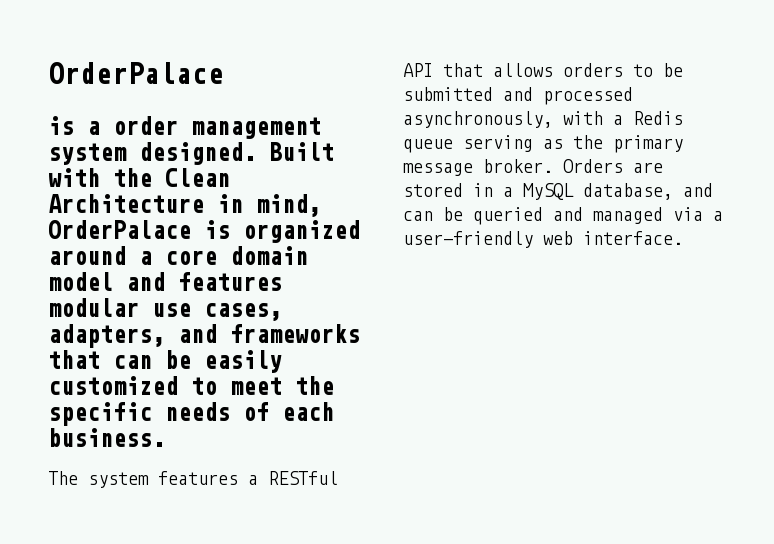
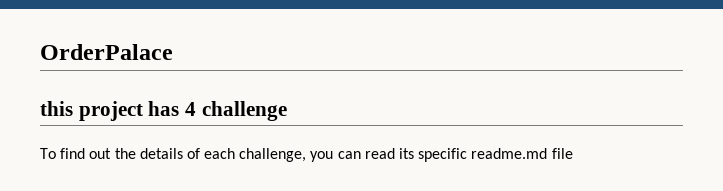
[48,116,321,139] [48,142,334,165] [48,168,230,187] [48,194,321,217] [48,220,360,243] [48,246,308,265] [48,272,282,291] [48,298,282,321] [48,324,360,348] [48,350,282,373] [48,376,334,395] [48,402,334,426] [48,428,165,447] [48,471,338,488] [403,63,683,77] [403,87,633,105] [403,111,683,128] [403,135,683,153] [403,159,663,176] [403,183,713,200] [403,207,723,225] [403,231,683,248] is a order management system designed. Built with the Clean Architecture in mind, OrderPalace is organized around a core domain model and features modular use cases, adapters, and frameworks that can be easily customized to meet the specific needs of each business. // The system features a RESTful API that allows orders to be submitted and processed asynchronously, with a Redis queue serving as the primary message broker. Orders are stored in a MySQL database, and can be queried and managed via a user-friendly web interface. -> [40,101,287,121] [40,148,573,162] this project has 4 challenge // To find out the details of each challenge, you can read its specific readme.md file

